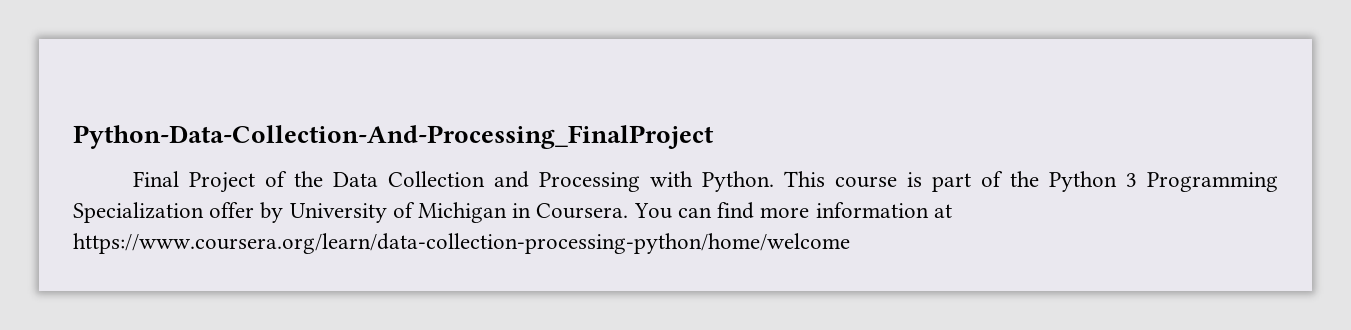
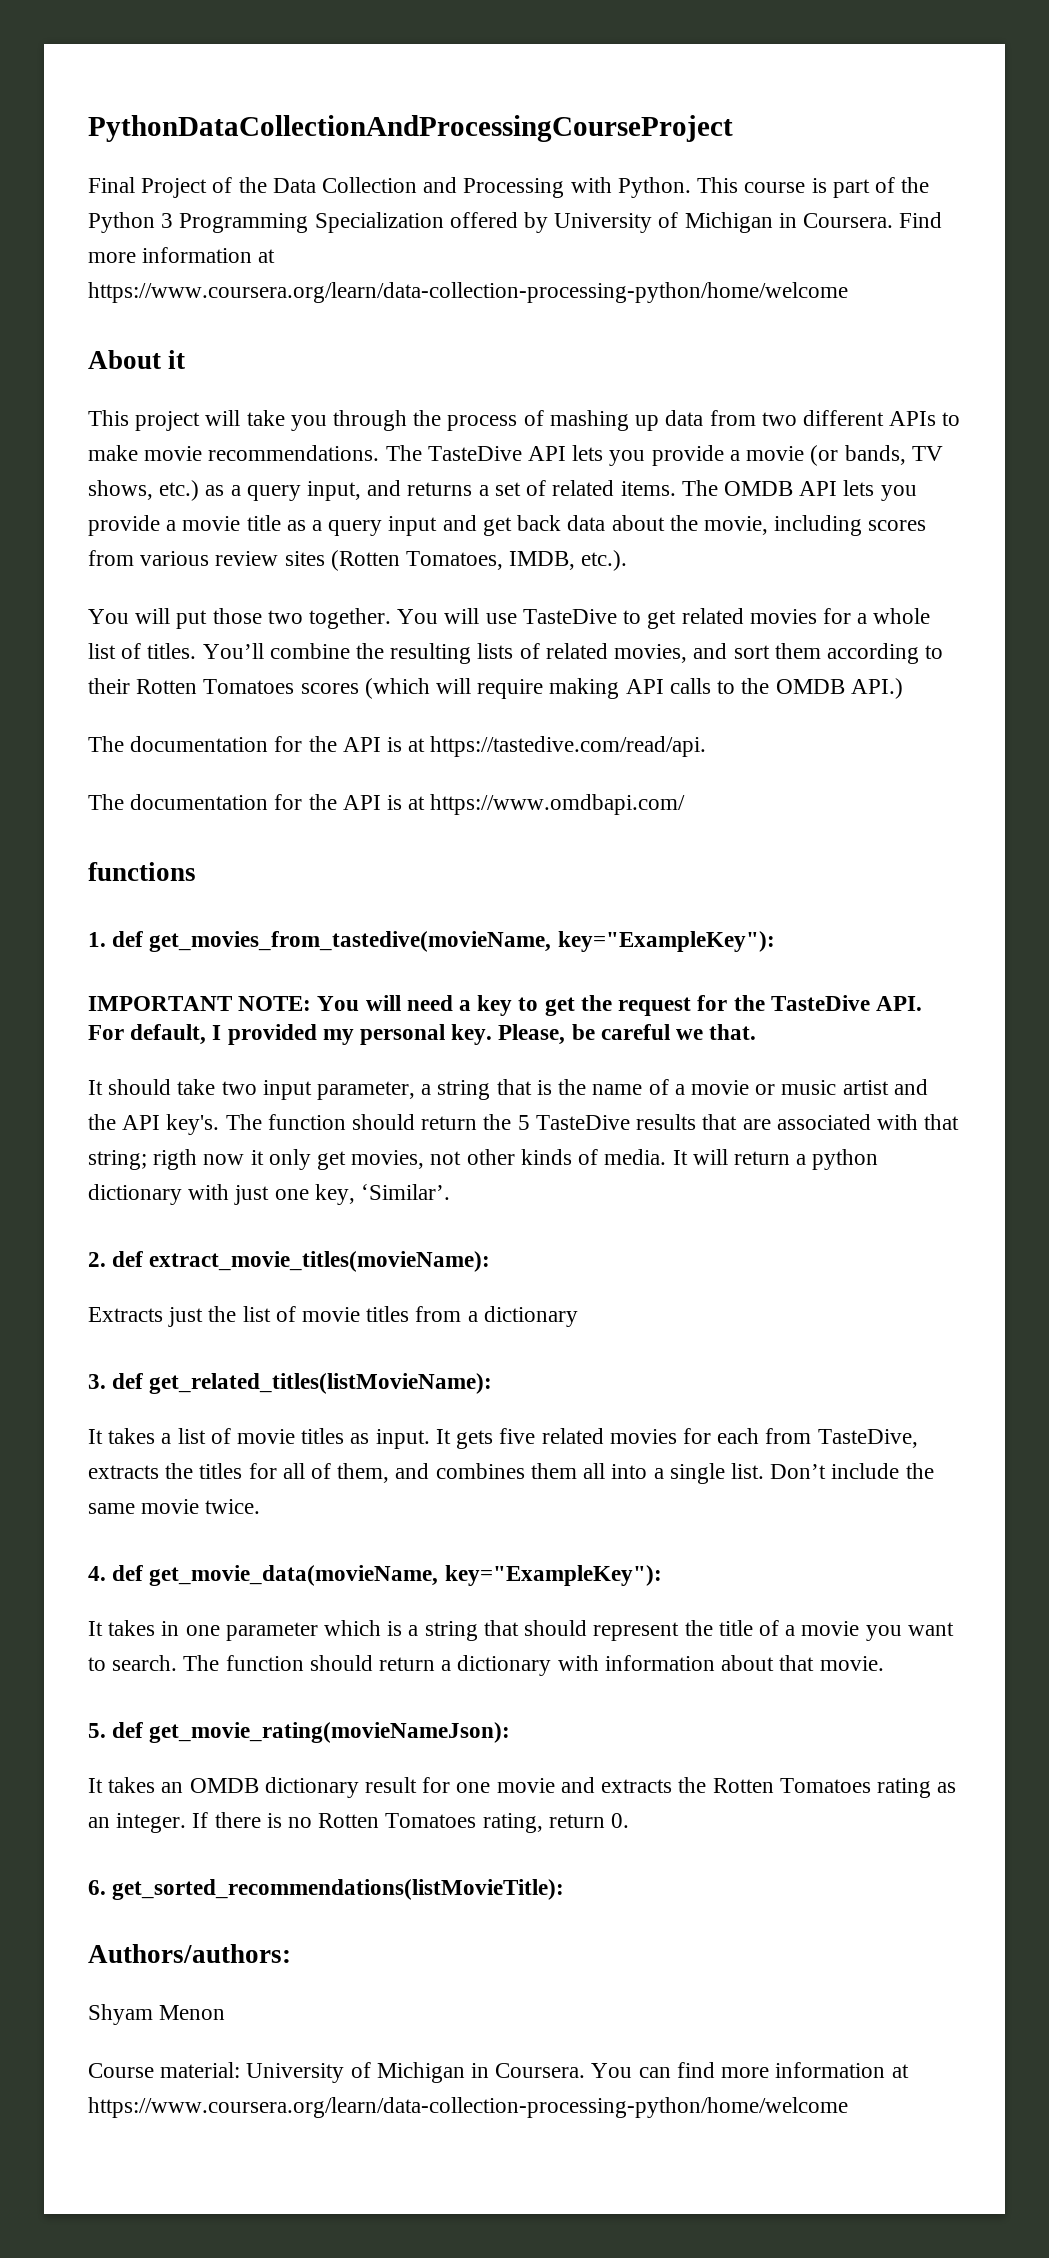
[73,125,714,149] Python-Data-Collection-And-Processing_FinalProject -> [88,115,733,142] PythonDataCollectionAndProcessingCourseProject
[209,202,255,218] offer -> [449,212,518,228] offered
(629, 211) none -> [899,212,943,228] [88,247,276,263] [88,282,848,303] [88,350,186,369] [88,410,961,431] [88,445,943,466] [88,480,917,501] [88,515,927,536] [88,550,628,571] [88,608,931,629] [88,643,944,664] [88,678,903,699] [88,736,707,757] [88,794,686,815] [88,862,196,881] [88,931,775,952] [88,995,922,1016] [88,1024,757,1045] [88,1079,928,1100] [88,1114,960,1135] [88,1149,879,1170] [88,1184,451,1205] [88,1251,491,1272] [88,1306,578,1327] [88,1373,493,1394] [88,1428,918,1449] [88,1463,934,1484] [88,1499,261,1514] [88,1565,662,1586] [88,1620,954,1641] [88,1655,884,1676] [88,1722,511,1743] [88,1777,957,1798] [88,1812,630,1833] [88,1879,565,1900] [88,1944,291,1963] [88,2004,226,2025] [88,2062,586,2083] Find more information at https://www.coursera.org/learn/data-collection-processing-python/home/welcome // About it // This project will take you through the process of mashing up data from two different APIs to make movie recommendations. The TasteDive API lets you provide a movie (or bands, TV shows, etc.) as a query input, and returns a set of related items. The OMDB API lets you provide a movie title as a query input and get back data about the movie, including scores from various review sites (Rotten Tomatoes, IMDB, etc.). // You will put those two together. You will use TasteDive to get related movies for a whole list of titles. You’ll combine the resulting lists of related movies, and sort them according to their Rotten Tomatoes scores (which will require making API calls to the OMDB API.) // The documentation for the API is at https://tastedive.com/read/api. // The documentation for the API is at https://www.omdbapi.com/ // functions // 1. def get_movies_from_tastedive(movieName, key="ExampleKey"): // IMPORTANT NOTE: You will need a key to get the request for the TasteDive API. For default, I provided my personal key. Please, be careful we that. // It should take two input parameter, a string that is the name of a movie or music artist and the API key's. The function should return the 5 TasteDive results that are associated with that string; rigth now it only get movies, not other kinds of media. It will return a python dictionary with just one key, ‘Similar’. // 2. def extract_movie_titles(movieName): // Extracts just the list of movie titles from a dictionary // 3. def get_related_titles(listMovieName): // It takes a list of movie titles as input. It gets five related movies for each from TasteDive, extracts the titles for all of them, and combines them all into a single list. Don’t include the same movie twice. // 4. def get_movie_data(movieName, key="ExampleKey"): // It takes in one parameter which is a string that should represent the title of a movie you want to search. The function should return a dictionary with information about that movie. // 5. def get_movie_rating(movieNameJson): // It takes an OMDB dictionary result for one movie and extracts the Rotten Tomatoes rating as an integer. If there is no Rotten Tomatoes rating, return 0. // 6. get_sorted_recommendations(listMovieTitle): // Authors/authors: // Shyam Menon // Course material: University of Michigan in Coursera.

